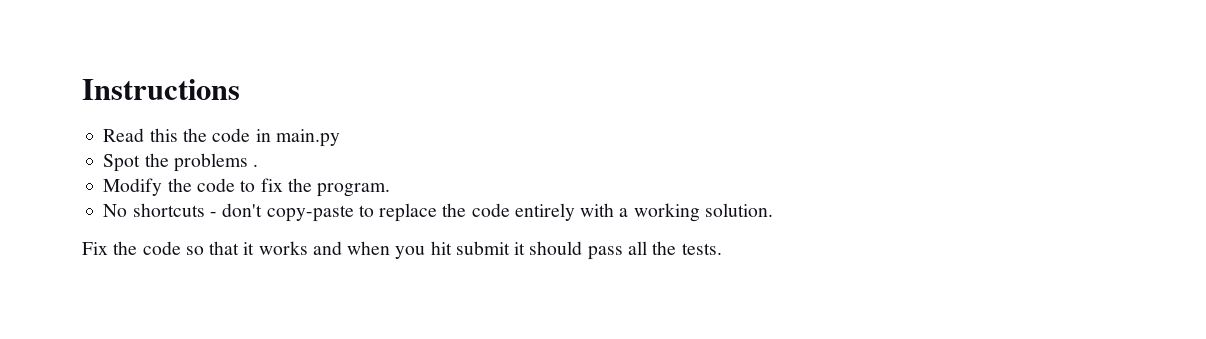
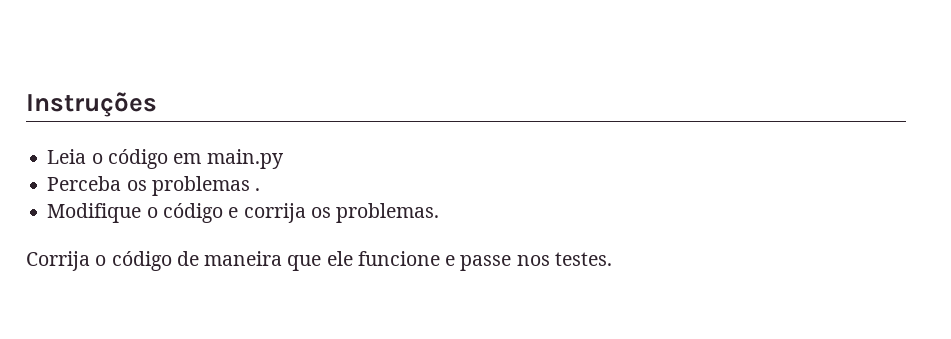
[82,79,240,100] [103,128,340,147] [103,153,259,172] [103,178,391,197] [103,203,773,222] [82,241,722,260] Instructions // Read this the code in main.py // Spot the problems . // Modify the code to fix the program. // No shortcuts - don't copy-paste to replace the code entirely with a working solution. // Fix the code so that it works and when you hit submit it should pass all the tests. -> [26,92,157,117] [47,149,284,169] [47,176,261,196] [47,203,440,223] [26,251,612,271] Instruções // Leia o código em main.py // Perceba os problemas . // Modifique o código e corrija os problemas. // Corrija o código de maneira que ele funcione e passe nos testes.

